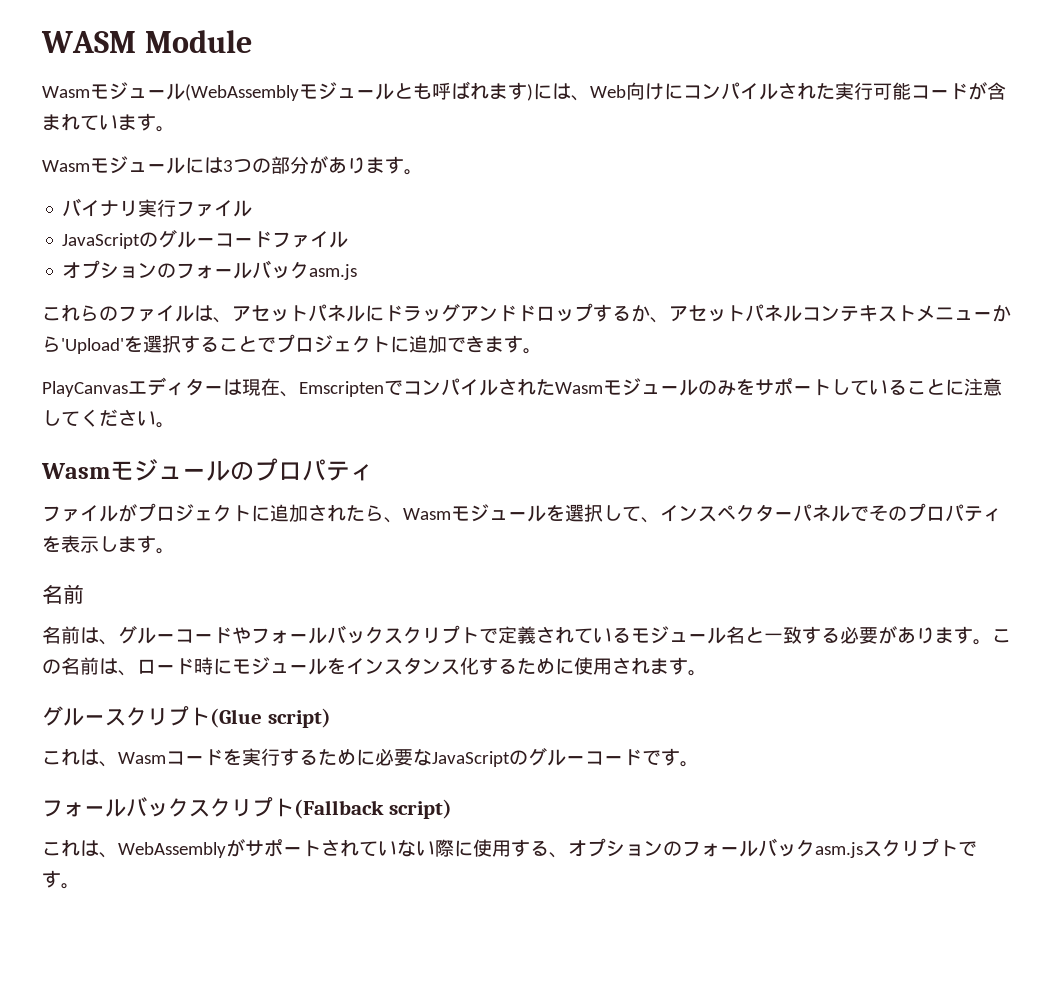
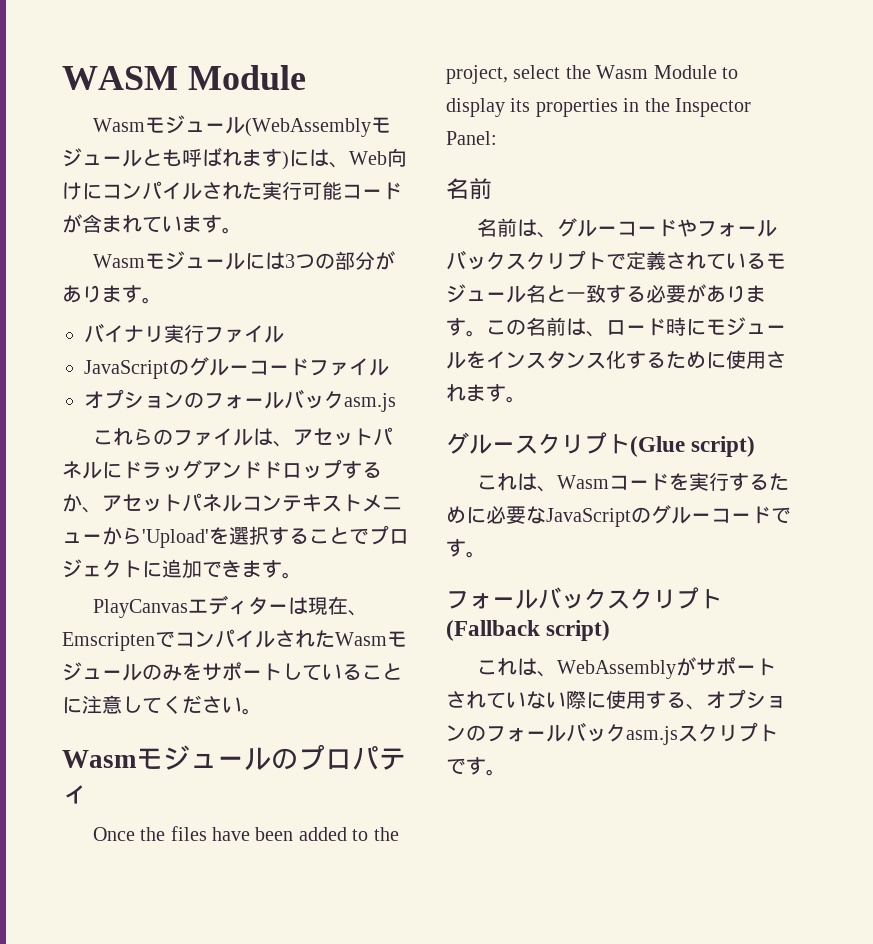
[42,503,1002,523] [42,535,175,554] ファイルがプロジェクトに追加されたら、Wasmモジュールを選択して、インスペクターパネルでそのプロパティを表示します。 -> [92,826,399,841] [446,65,738,84] [446,98,751,117] [446,131,497,145] Once the files have been added to the project, select the Wasm Module to display its properties in the Inspector Panel:

